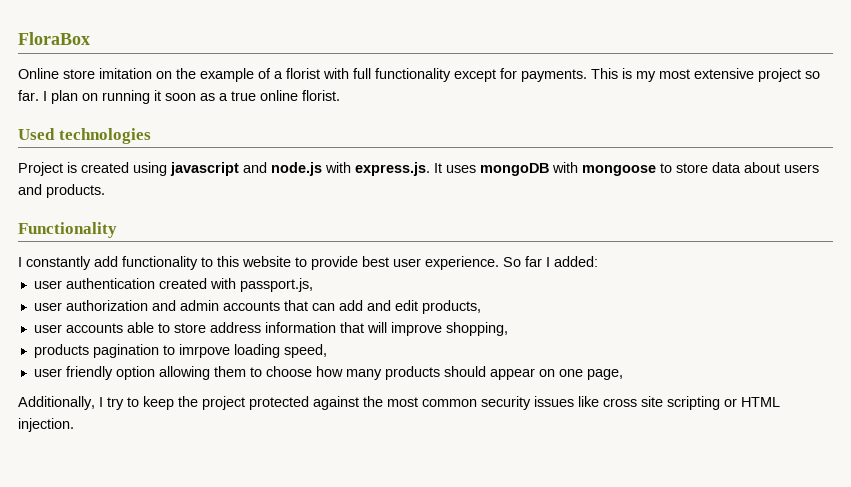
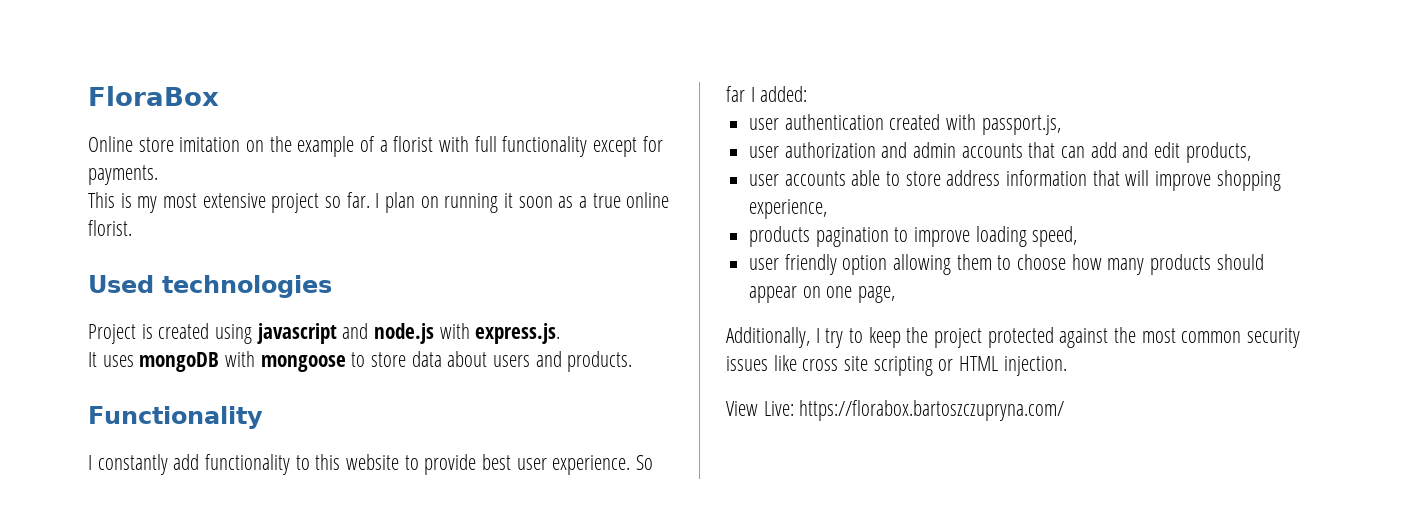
(587, 75) none -> (158, 175) //
(430, 169) none -> (561, 333) //
[445,322,508,336] shopping, -> [1216,170,1281,191] [749,199,828,219] shopping experience,
[178,344,230,358] imrpove -> [914,227,971,247] improve
(74, 425) none -> [726,400,1065,421] // View Live: https://florabox.bartoszczupryna.com/

